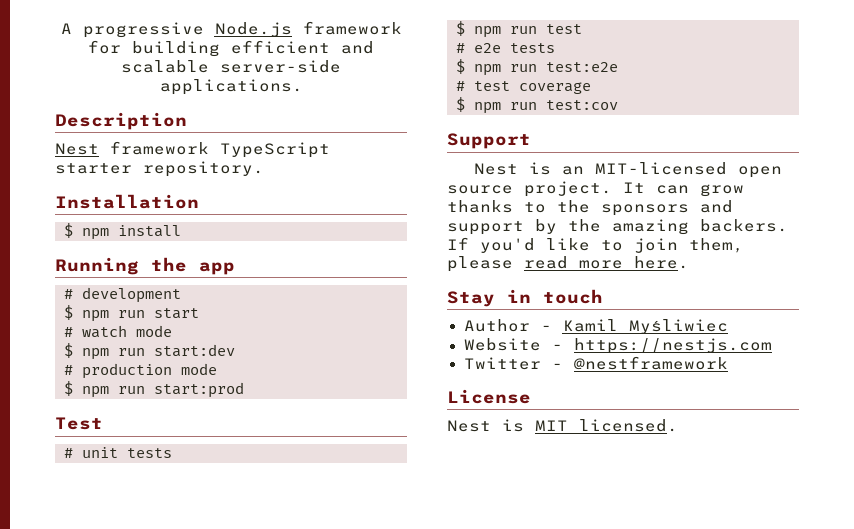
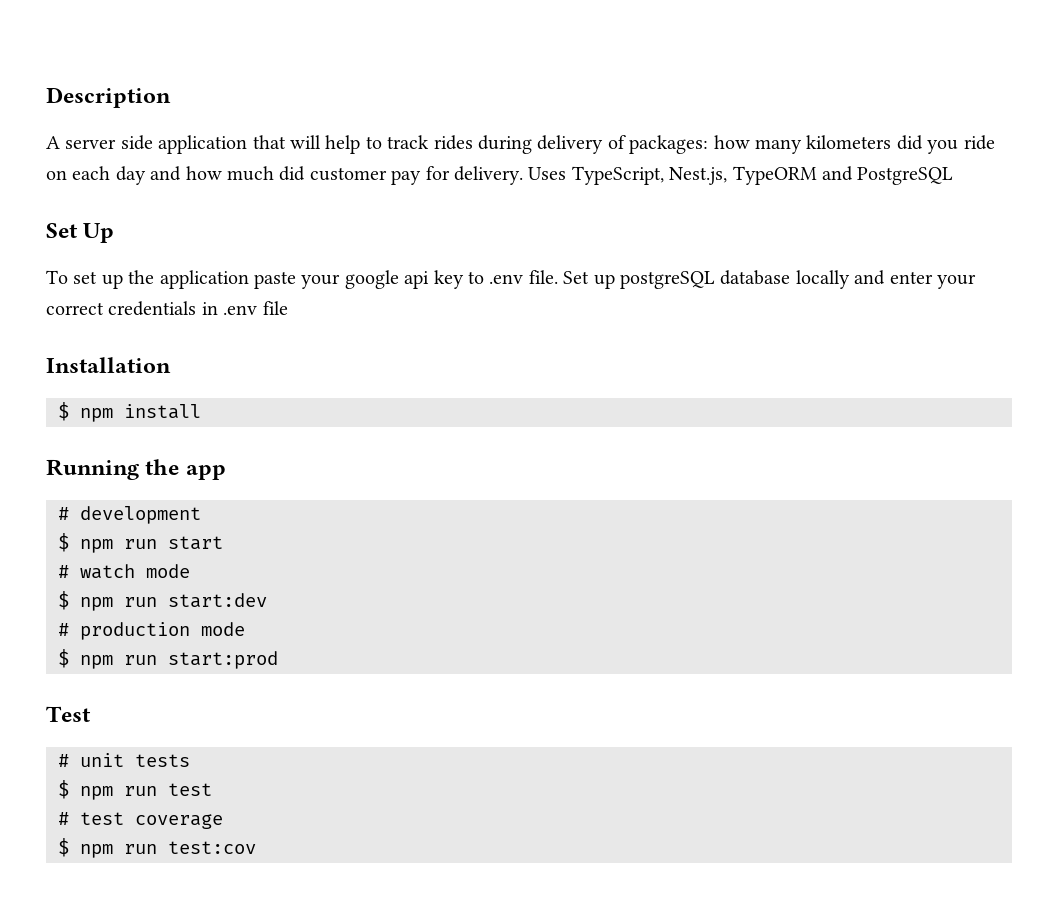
[60,21,402,38] [88,40,374,57] [121,60,341,73] [159,79,303,95] [55,112,187,130] [55,141,330,158] [55,161,264,177] A progressive Node.js framework for building efficient and scalable server-side applications. // Description // Nest framework TypeScript starter repository. -> [46,87,171,108] [46,135,995,154] [46,166,954,185] [46,223,115,243] [46,270,976,289] [46,301,288,316] Description // A server side application that will help to track rides during delivery of packages: how many kilometers did you ride on each day and how much did customer pay for delivery. Uses TypeScript, Nest.js, TypeORM and PostgreSQL // Set Up // To set up the application paste your google api key to .env file. Set up postgreSQL database locally and enter your correct credentials in .env file
[456,43,555,53] [456,59,618,76] // # e2e tests // $ npm run test:e2e -> (212, 789) none
[447,133,531,149] [474,162,783,178] [447,181,744,197] [447,200,733,216] [447,219,788,235] [447,237,744,253] [447,256,689,272] [447,289,603,307] [463,319,728,334] [463,338,772,354] [463,356,728,370] [447,389,531,404] [447,419,678,432] // Support // Nest is an MIT-licensed open source project. It can grow thanks to the sponsors and support by the amazing backers. If you'd like to join them, please read more here. // Stay in touch // Author - Kamil Myśliwiec // Website - https://nestjs.com // Twitter - @nestframework // License // Nest is MIT licensed. -> (256, 847) none

